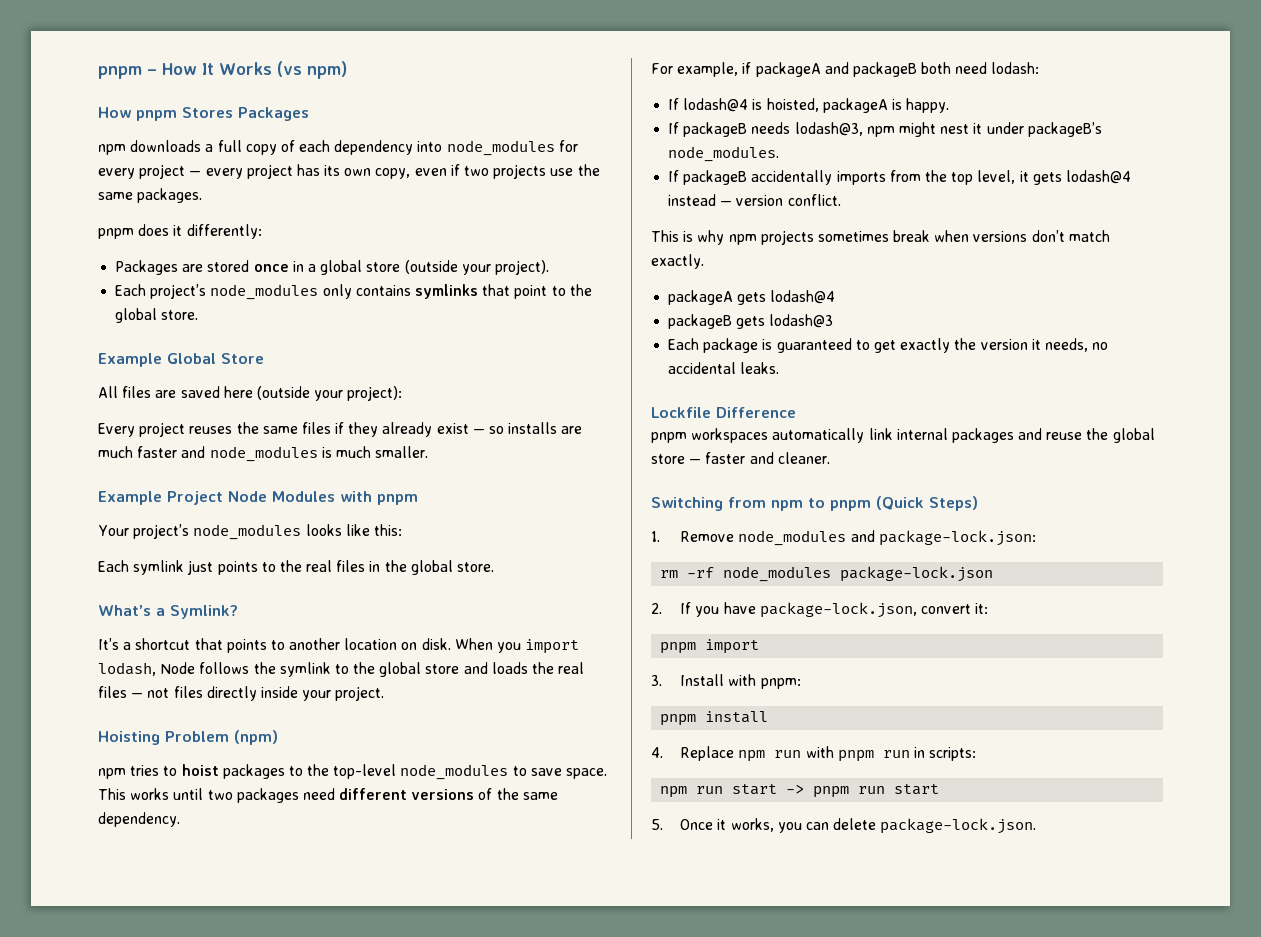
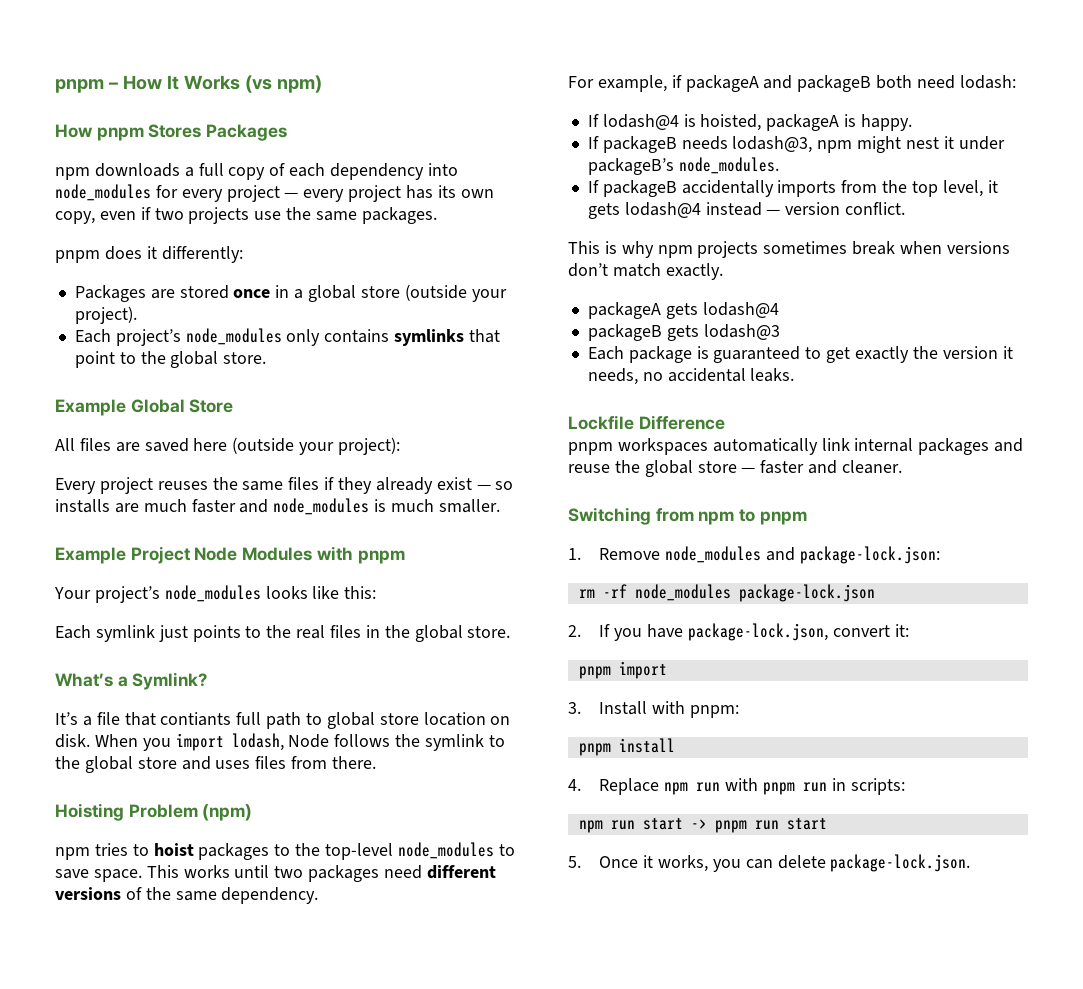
[135,638,341,653] shortcut that points to another -> [96,712,419,729] file that contiants full path to global store
[491,662,585,674] [98,686,385,701] loads the real files — not files directly inside your project. -> [215,756,377,769] uses files from there.
[876,496,978,511] (Quick Steps) -> (807, 518) none

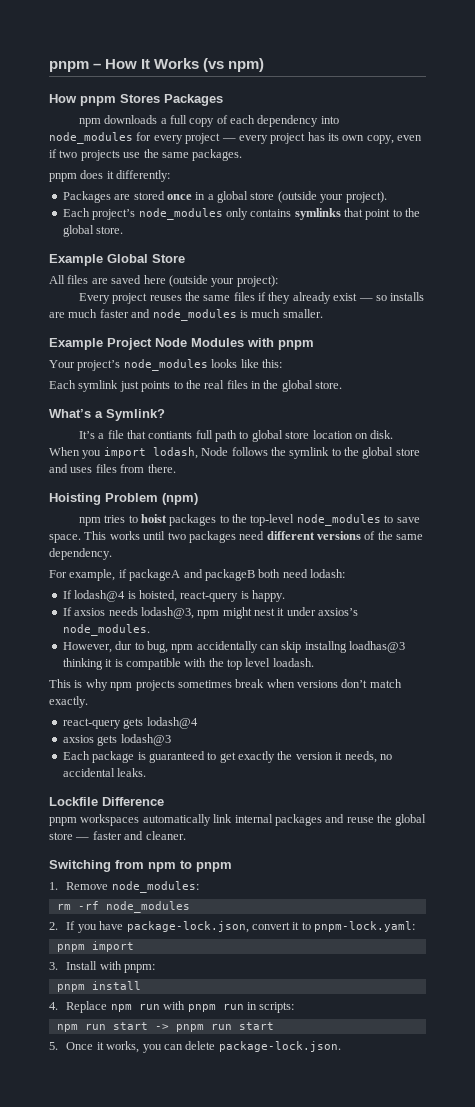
[766,114,840,131] packageA -> [180,591,239,602] react-query
[602,136,677,153] packageB -> [74,608,106,616] axsios
[587,158,674,175] packageB’s -> [318,608,359,616] axsios’s
[587,180,998,197] [587,202,906,219] If packageB accidentally imports from the top level, it gets lodash@4 instead — version conflict. -> [62,641,406,653] [62,658,314,670] However, dur to bug, npm accidentally can skip installng loadhas@3 thinking it is compatible with the top level loadash.
[587,302,661,319] packageA -> [62,718,121,729] react-query
[587,324,662,341] packageB -> [62,735,94,743] axsios
[665,546,940,564] node_modules and package-lock.json: -> [111,881,199,893] node_modules:
[738,584,875,602] package-lock.json -> (190, 907) none
[894,624,909,637] it: -> [292,921,416,932] it to pnpm-lock.yaml:

